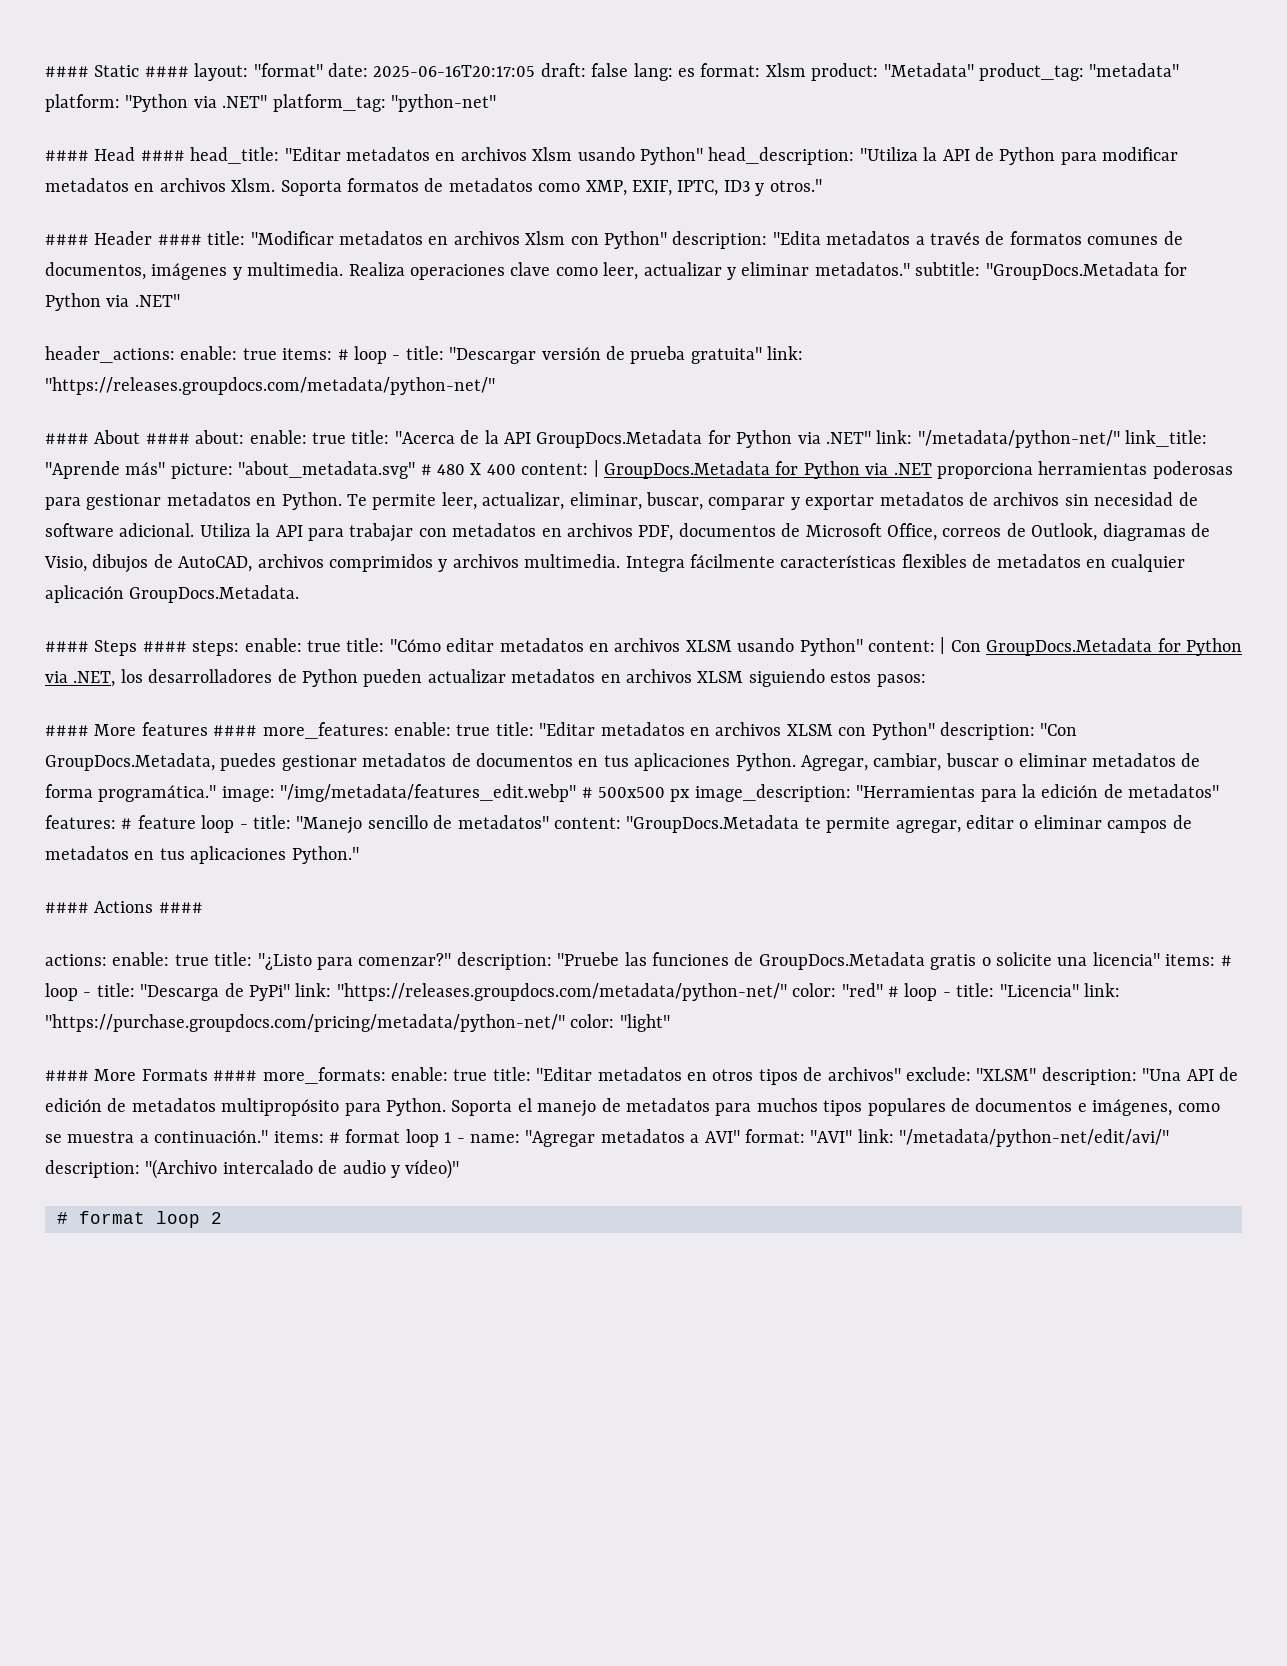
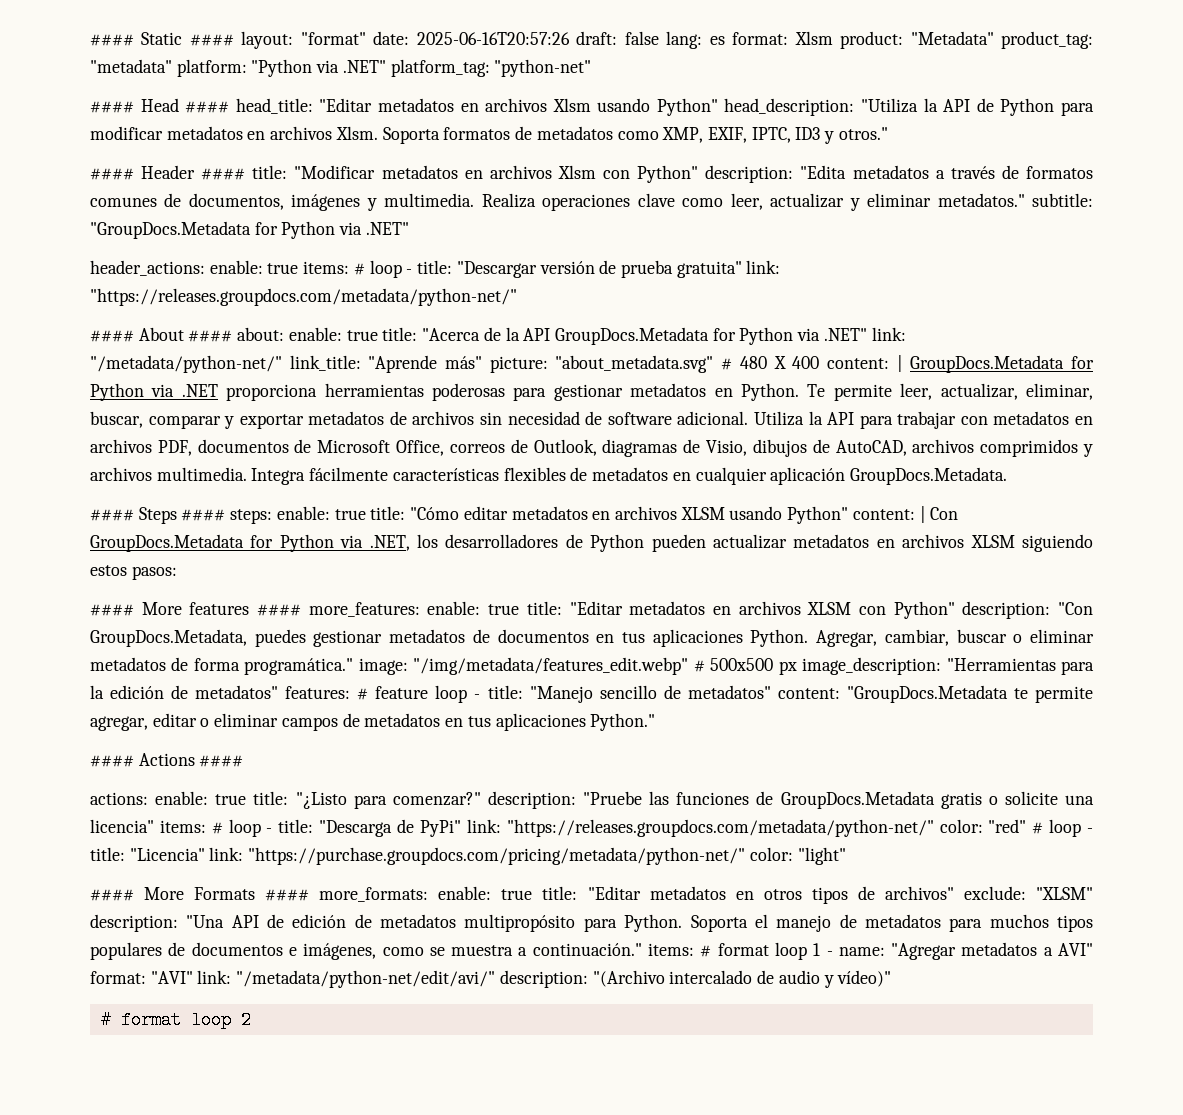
[373,65,536,77] 2025-06-16T20:17:05 -> [416,32,570,45] 2025-06-16T20:57:26

